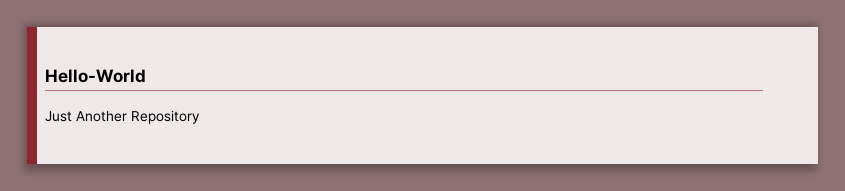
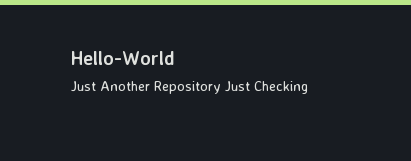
(200, 117) none -> [225,81,308,94] Just Checking

